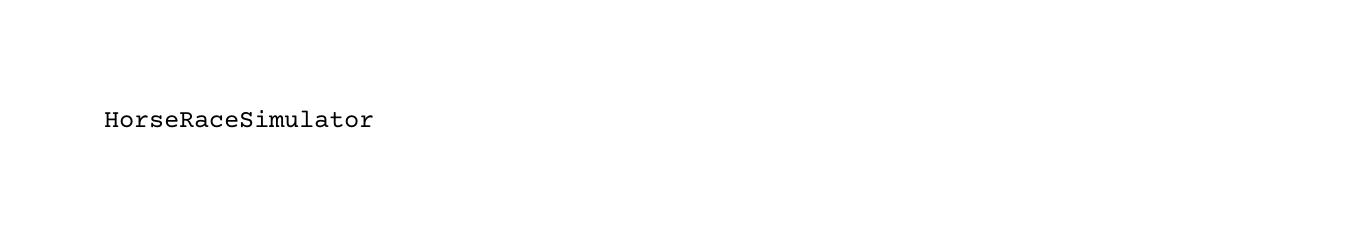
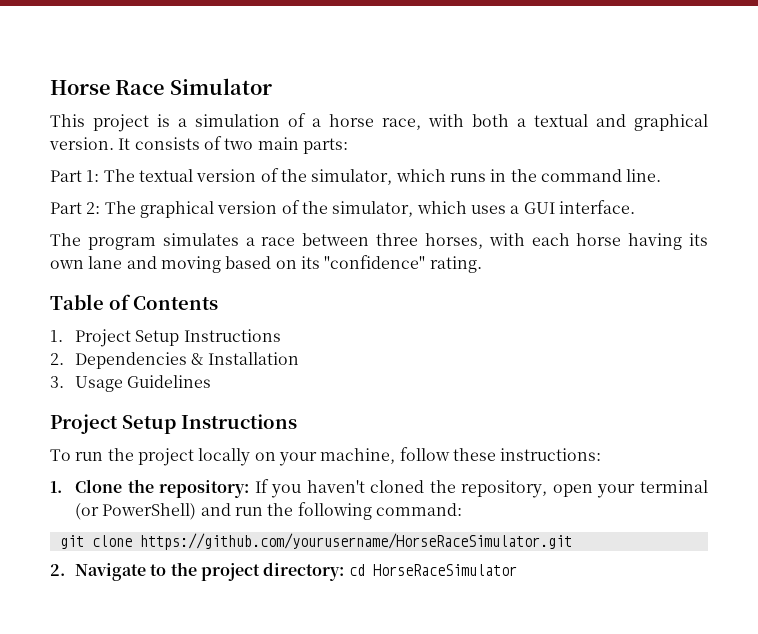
(104, 119) none -> [50,78,272,95] [50,113,708,132] [49,136,348,154] [50,168,662,185] [50,200,635,218] [50,233,709,250] [50,255,482,273] [50,294,218,310] [50,329,281,347] [50,352,299,369] [50,375,212,392] [50,414,297,434] [50,447,602,466] [50,479,708,498] [74,502,462,520] [59,533,572,550] [50,562,365,581] Horse Race Simulator // This project is a simulation of a horse race, with both a textual and graphical version. It consists of two main parts: // Part 1: The textual version of the simulator, which runs in the command line. // Part 2: The graphical version of the simulator, which uses a GUI interface. // The program simulates a race between three horses, with each horse having its own lane and moving based on its "confidence" rating. // Table of Contents // 1. Project Setup Instructions // 2. Dependencies & Installation // 3. Usage Guidelines // Project Setup Instructions // To run the project locally on your machine, follow these instructions: // 1. Clone the repository: If you haven't cloned the repository, open your terminal (or PowerShell) and run the following command: // git clone https://github.com/yourusername/HorseRaceSimulator.git // 2. Navigate to the project directory: cd

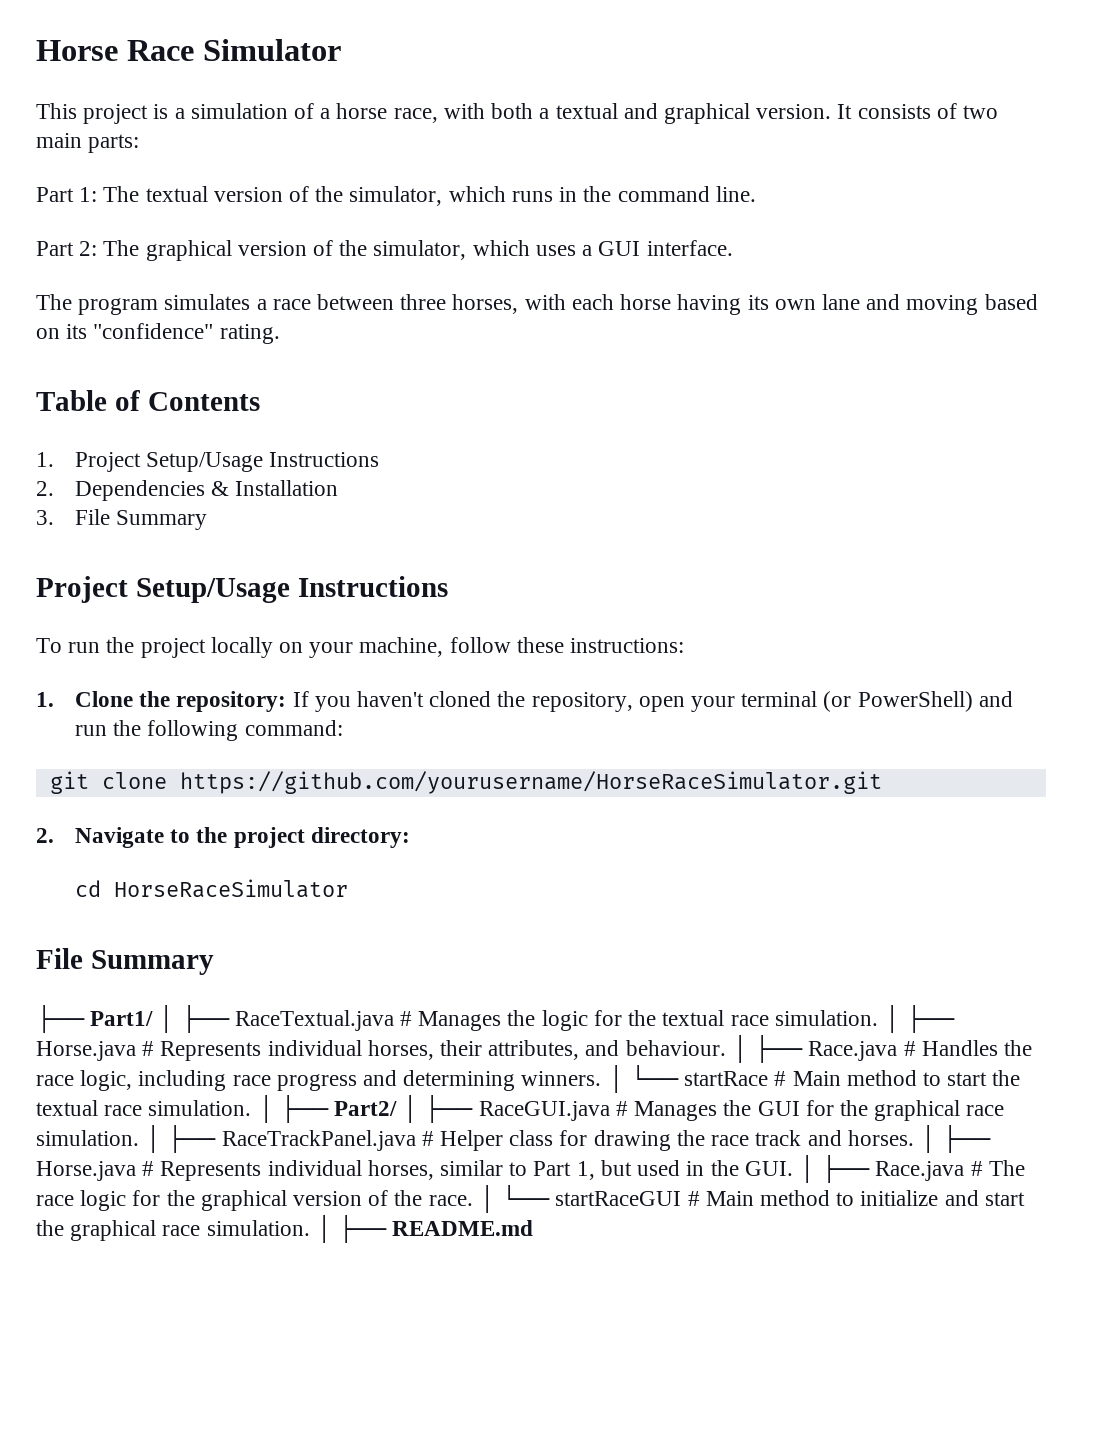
[135,330,180,346] Setup -> [146,452,264,472] Setup/Usage
[74,375,212,392] [50,414,176,434] Usage Guidelines // Project Setup -> [74,509,208,530] [36,576,290,603] File Summary // Project Setup/Usage
(345, 571) none -> (410, 837) //
(517, 570) none -> [36,948,214,975] [36,1005,956,1033] [36,1035,1032,1063] [36,1065,1021,1093] [36,1095,1005,1123] [36,1125,992,1153] [36,1155,1025,1183] [36,1185,1025,1213] [36,1215,534,1243] // File Summary // ├── Part1/ │ ├── RaceTextual.java # Manages the logic for the textual race simulation. │ ├── Horse.java # Represents individual horses, their attributes, and behaviour. │ ├── Race.java # Handles the race logic, including race progress and determining winners. │ └── startRace # Main method to start the textual race simulation. │ ├── Part2/ │ ├── RaceGUI.java # Manages the GUI for the graphical race simulation. │ ├── RaceTrackPanel.java # Helper class for drawing the race track and horses. │ ├── Horse.java # Represents individual horses, similar to Part 1, but used in the GUI. │ ├── Race.java # The race logic for the graphical version of the race. │ └── startRaceGUI # Main method to initialize and start the graphical race simulation. │ ├── README.md

